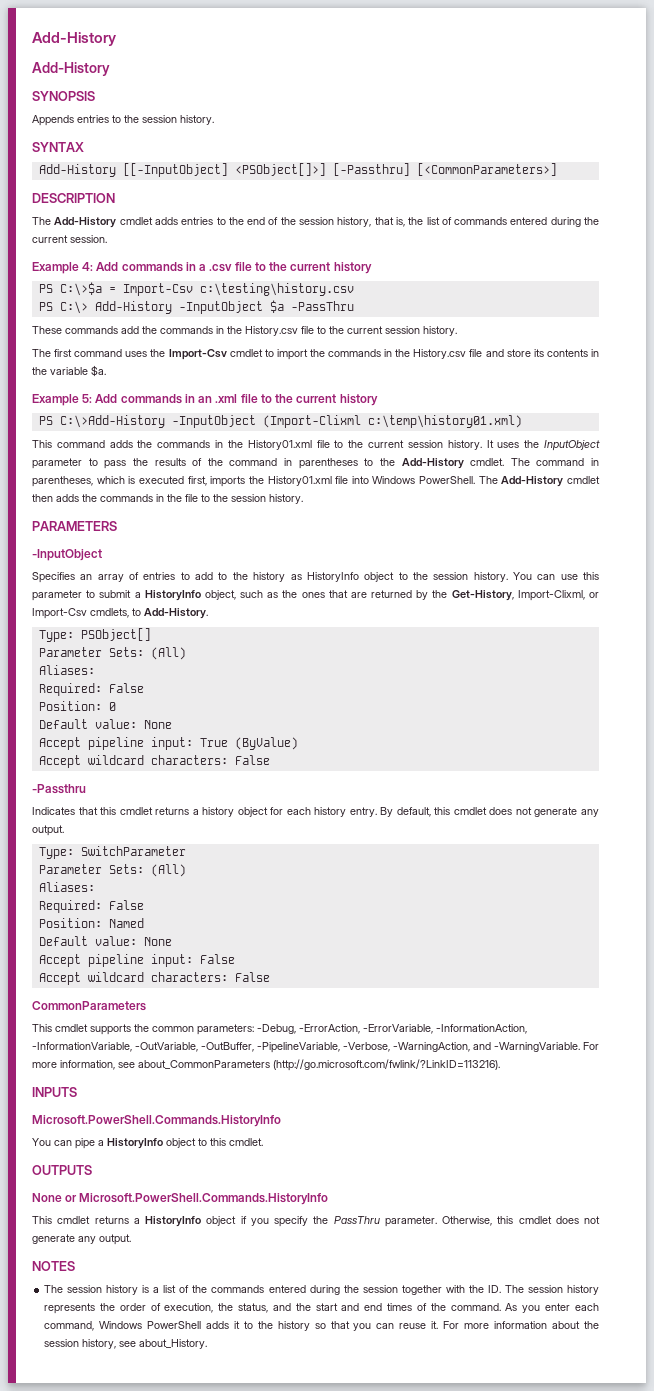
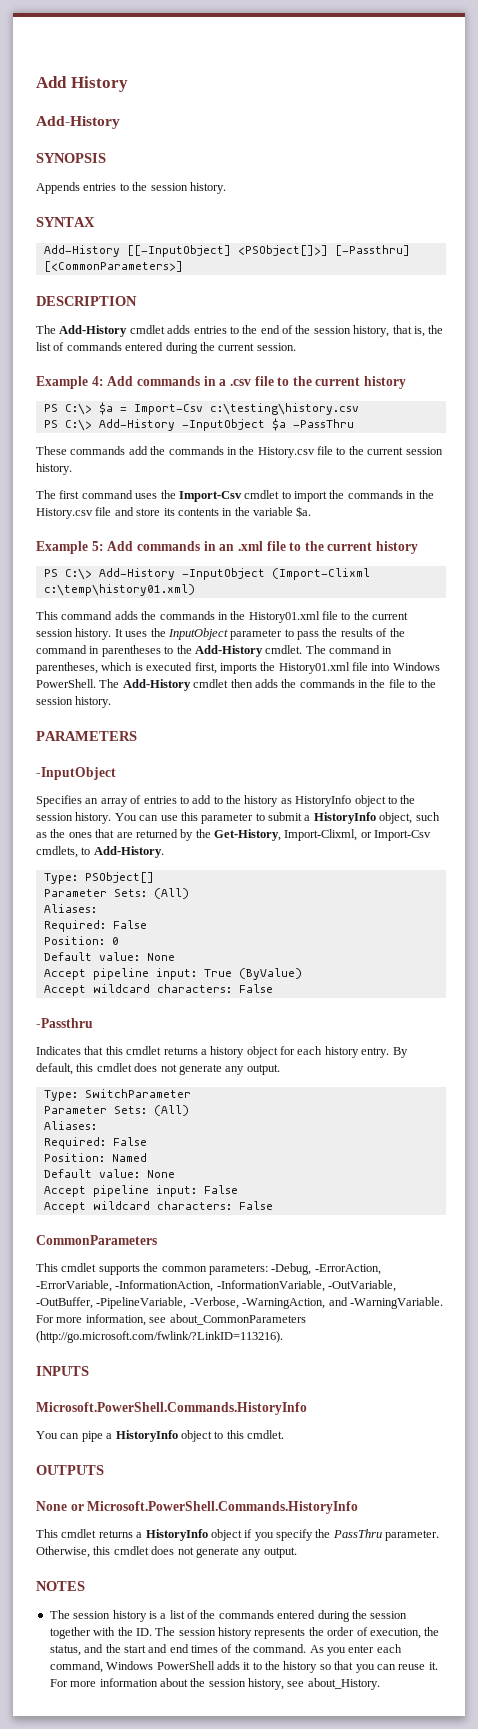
[32,32,116,46] Add-History -> [36,76,128,92] Add History
[59,282,102,296] C:\>$a -> [64,402,113,415] C:\> $a
[59,415,165,428] C:\>Add-History -> [64,568,175,580] C:\> Add-History

